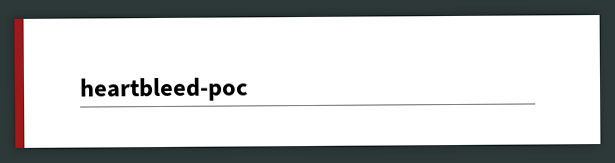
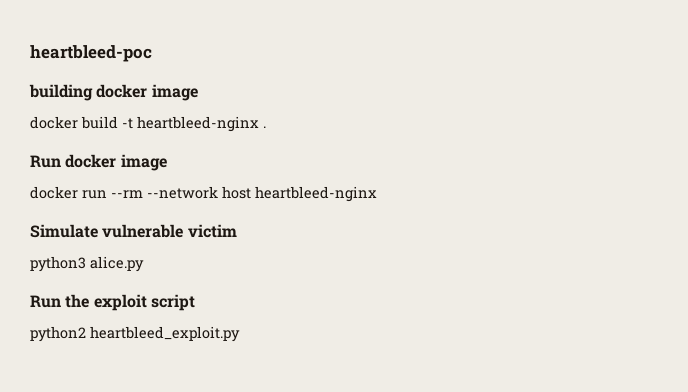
(248, 89) none -> [29,84,198,101] [30,116,266,132] [30,154,167,171] [30,186,377,202] [30,224,237,238] [30,256,144,272] [30,294,195,311] [30,326,240,342] // building docker image // docker build -t heartbleed-nginx . // Run docker image // docker run --rm --network host heartbleed-nginx // Simulate vulnerable victim // python3 alice.py // Run the exploit script // python2 heartbleed_exploit.py

